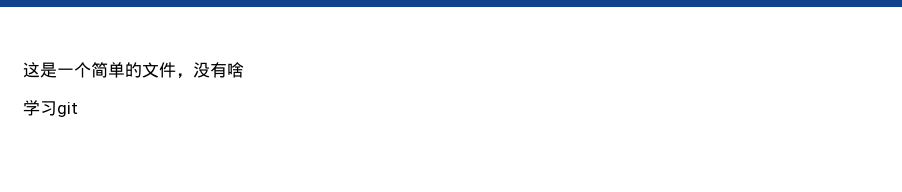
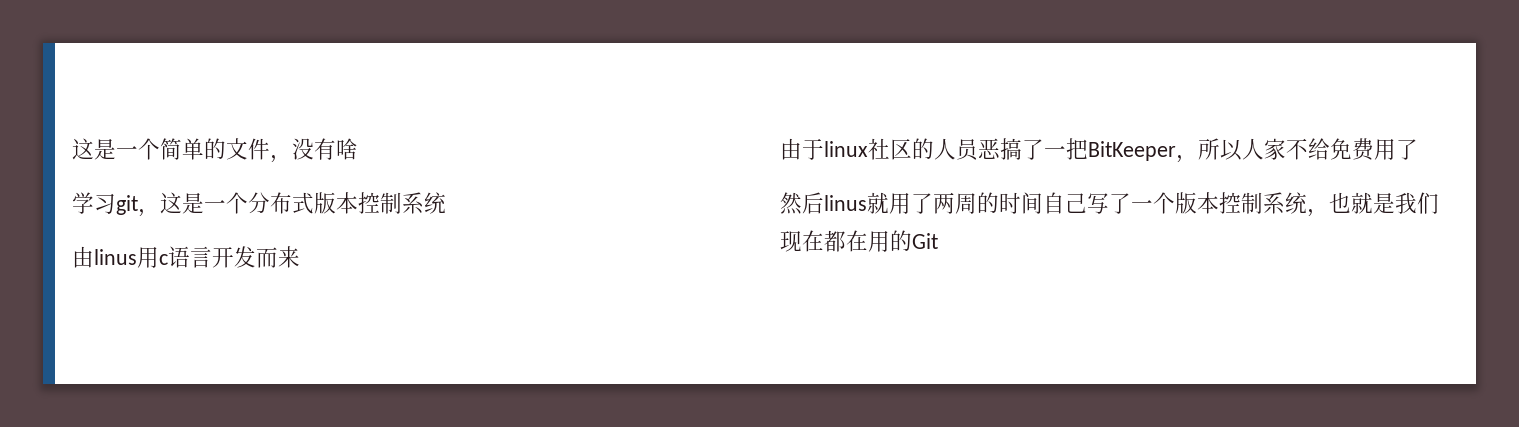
(78, 109) none -> [138,192,446,217] [72,246,300,268] [780,138,1418,163] [780,192,1439,217] [780,230,938,252] ，这是一个分布式版本控制系统 // 由linus用c语言开发而来 // 由于linux社区的人员恶搞了一把BitKeeper，所以人家不给免费用了 // 然后linus就用了两周的时间自己写了一个版本控制系统，也就是我们现在都在用的Git

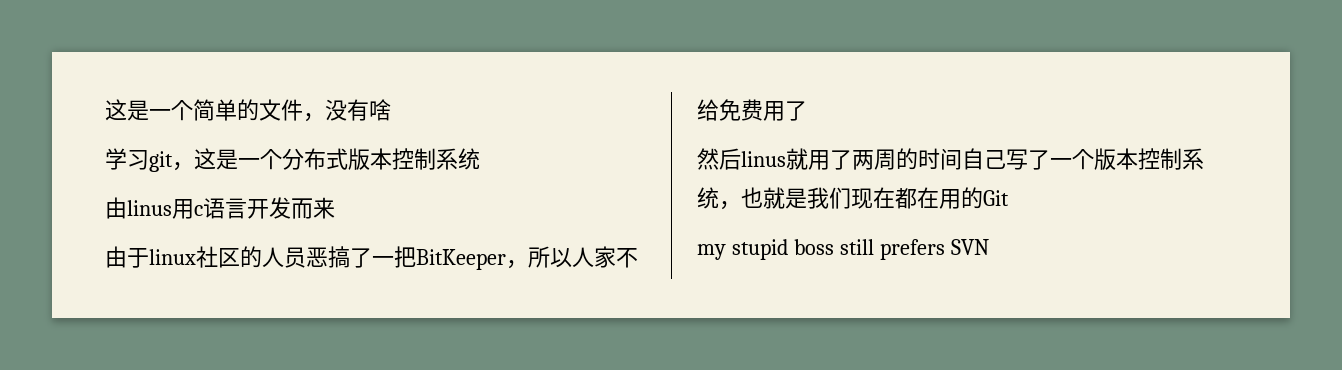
(938, 241) none -> [697,239,989,260] // my stupid boss still prefers SVN

